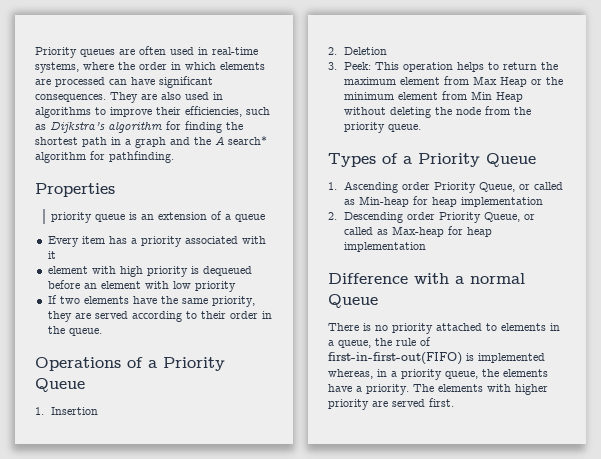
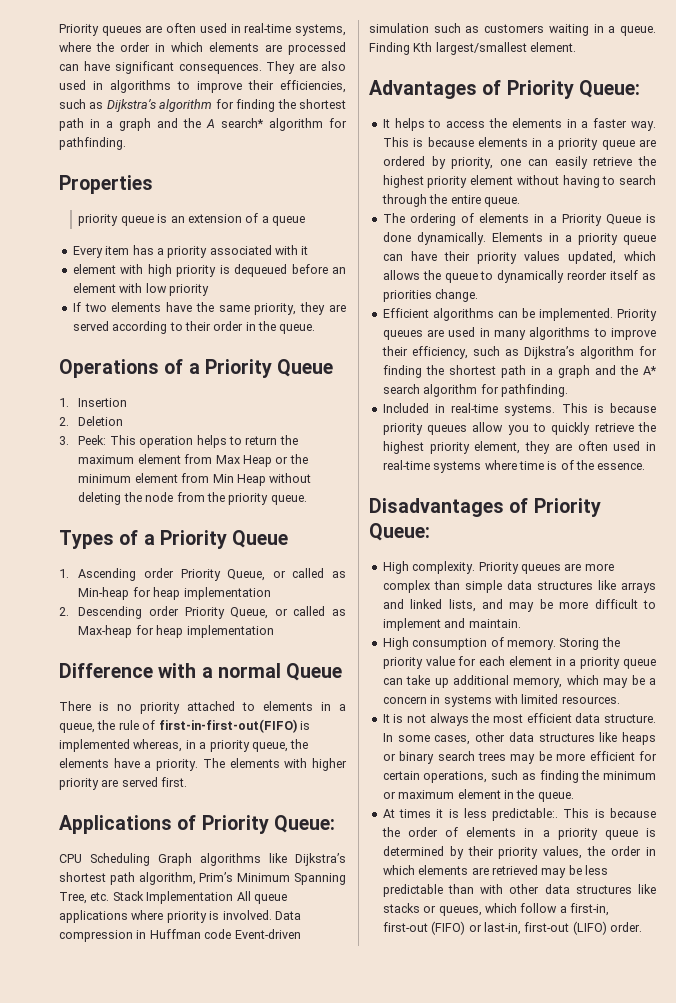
(454, 402) none -> [59,815,335,834] [59,853,346,866] [59,872,346,885] [59,891,287,904] [59,910,301,923] [59,929,301,942] [369,23,656,36] [369,42,577,55] [369,80,640,99] [382,118,656,131] [382,137,656,150] [382,156,656,169] [382,175,656,188] [381,194,520,207] [382,213,656,226] [382,232,656,245] [382,251,656,264] [382,270,656,283] [382,289,479,302] [382,308,657,321] [382,327,656,340] [381,346,657,359] [382,365,657,378] [382,384,568,397] [382,403,656,416] [382,422,656,435] [382,441,656,454] [382,460,646,473] [369,498,601,517] [369,523,430,541] [382,561,614,574] [382,580,656,593] [382,599,656,612] [382,618,521,631] [382,637,620,650] [382,656,656,669] [382,675,656,688] [382,694,620,707] [382,713,656,726] [382,732,656,745] [382,751,657,764] [382,770,656,783] [382,789,574,802] [382,808,656,821] [381,827,656,840] [382,846,656,859] [382,865,608,878] [382,884,656,897] [382,903,609,916] [382,921,642,935] // Applications of Priority Queue: // CPU Scheduling Graph algorithms like Dijkstra’s shortest path algorithm, Prim’s Minimum Spanning Tree, etc. Stack Implementation All queue applications where priority is involved. Data compression in Huffman code Event-driven simulation such as customers waiting in a queue. Finding Kth largest/smallest element. // Advantages of Priority Queue: // It helps to access the elements in a faster way. This is because elements in a priority queue are ordered by priority, one can easily retrieve the highest priority element without having to search through the entire queue. // The ordering of elements in a Priority Queue is done dynamically. Elements in a priority queue can have their priority values updated, which allows the queue to dynamically reorder itself as priorities change. // Efficient algorithms can be implemented. Priority queues are used in many algorithms to improve their efficiency, such as Dijkstra’s algorithm for finding the shortest path in a graph and the A* search algorithm for pathfinding. // Included in real-time systems. This is because priority queues allow you to quickly retrieve the highest priority element, they are often used in real-time systems where time is of the essence. // Disadvantages of Priority Queue: // High complexity. Priority queues are more complex than simple data structures like arrays and linked lists, and may be more difficult to implement and maintain. // High consumption of memory. Storing the priority value for each element in a priority queue can take up additional memory, which may be a concern in systems with limited resources. // It is not always the most efficient data structure. In some cases, other data structures like heaps or binary search trees may be more efficient for certain operations, such as finding the minimum or maximum element in the queue. // At times it is less predictable:. This is because the order of elements in a priority queue is determined by their priority values, the order in which elements are retrieved may be less predictable than with other data structures like stacks or queues, which follow a first-in, first-out (FIFO) or last-in, first-out (LIFO) order.

